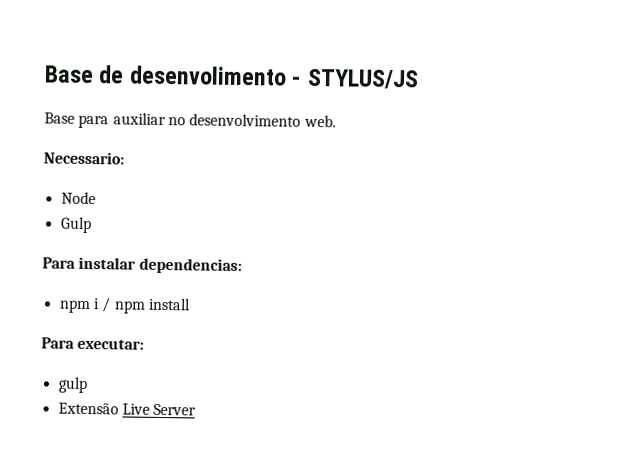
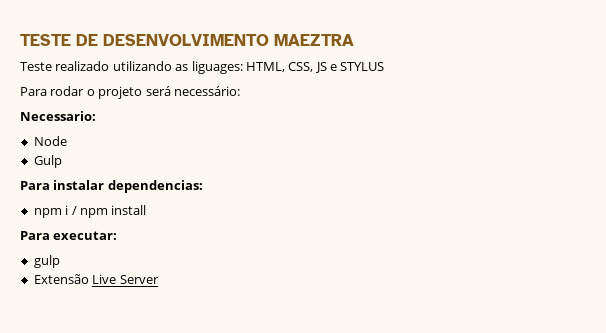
[44,65,419,90] [44,112,336,129] Base de desenvolimento - STYLUS/JS // Base para auxiliar no desenvolvimento web. -> [20,34,354,46] [20,61,385,74] [20,86,240,99] TESTE DE DESENVOLVIMENTO MAEZTRA // Teste realizado utilizando as liguages: HTML, CSS, JS e STYLUS // Para rodar o projeto será necessário:

